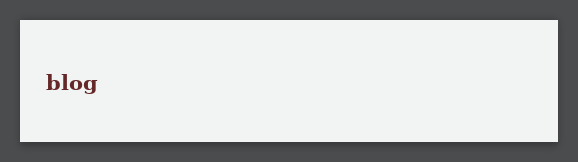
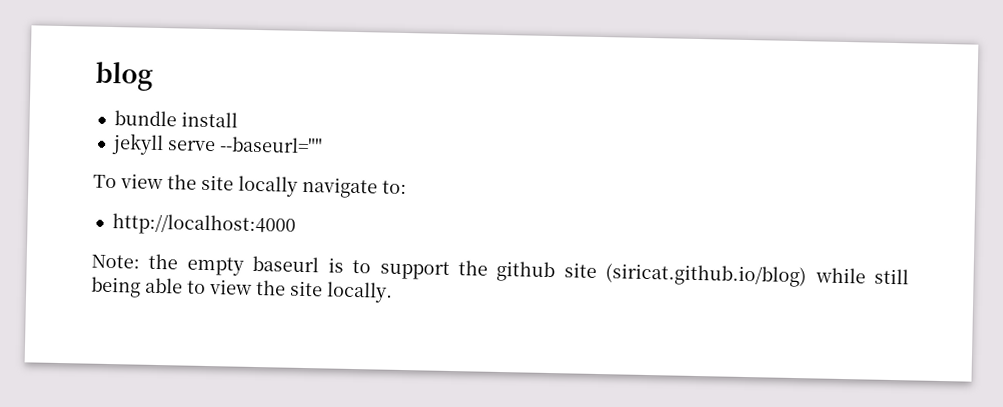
(98, 84) none -> [113,110,238,128] [110,133,323,156] [93,173,407,199] [111,213,296,237] [91,253,909,288] [91,276,393,303] // bundle install // jekyll serve --baseurl="" // To view the site locally navigate to: // http://localhost:4000 // Note: the empty baseurl is to support the github site (siricat.github.io/blog) while still being able to view the site locally.

